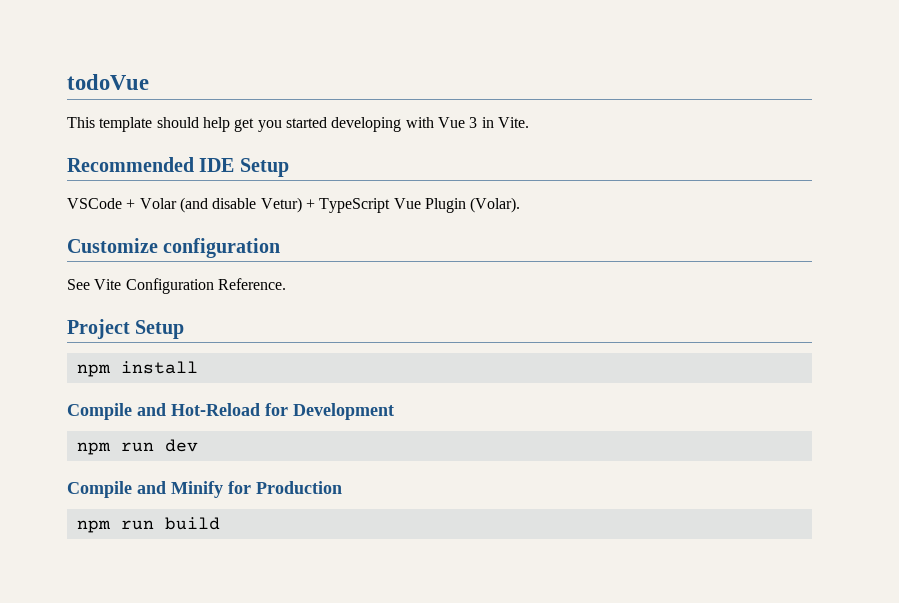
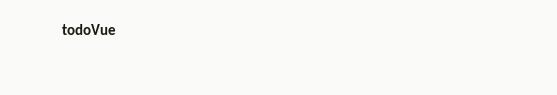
[67,117,529,132] [67,157,289,177] [67,197,521,213] [67,238,281,258] [67,278,286,294] [67,319,185,339] [76,361,198,377] [67,403,394,420] [76,439,198,455] [67,481,342,498] [76,517,220,533] // This template should help get you started developing with Vue 3 in Vite. // Recommended IDE Setup // VSCode + Volar (and disable Vetur) + TypeScript Vue Plugin (Volar). // Customize configuration // See Vite Configuration Reference. // Project Setup // npm install // Compile and Hot-Reload for Development // npm run dev // Compile and Minify for Production // npm run build -> (116, 29) none

